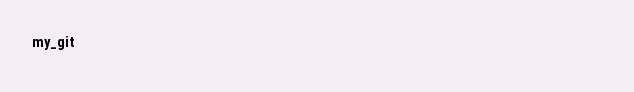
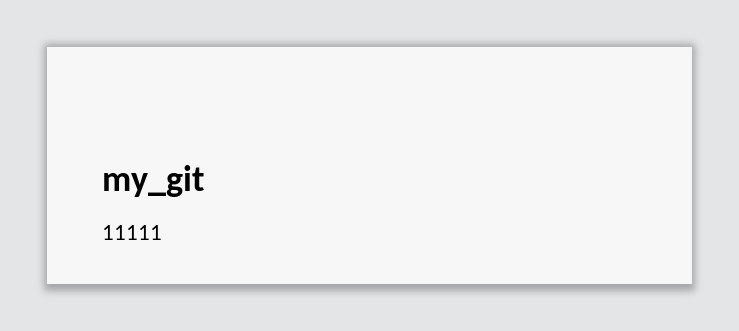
(75, 43) none -> [102,225,162,240] // 11111

